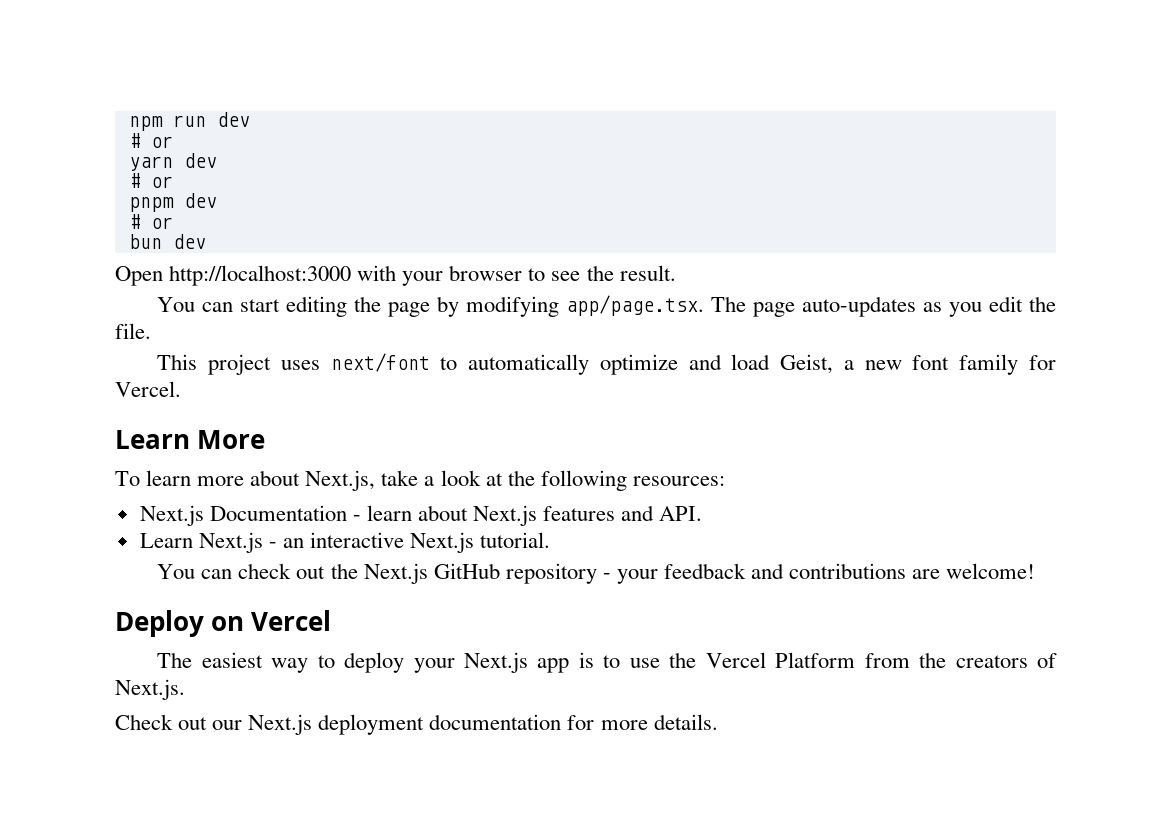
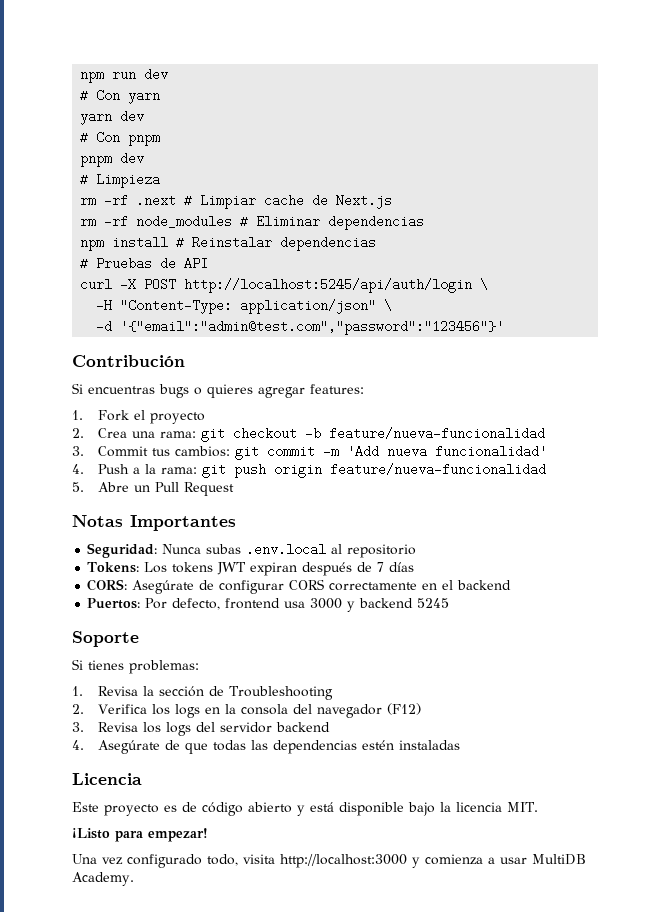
[150,136,173,148] or -> [96,89,161,104] Con yarn
[150,176,173,188] or -> [96,131,161,146] Con pnpm
[150,217,173,229] [128,234,206,249] [115,265,676,286] [157,295,1056,317] [115,323,151,339] [157,353,1056,375] [115,381,181,397] [115,430,266,449] [115,470,725,491] [139,505,703,526] [139,532,551,553] [157,563,1036,584] [115,610,332,637] [157,652,1057,673] [115,679,185,700] [115,714,718,735] or // bun dev // Open http://localhost:3000 with your browser to see the result. // You can start editing the page by modifying app/page.tsx. The page auto-updates as you edit the file. // This project uses next/font to automatically optimize and load Geist, a new font family for Vercel. // Learn More // To learn more about Next.js, take a look at the following resources: // Next.js Documentation - learn about Next.js features and API. // Learn Next.js - an interactive Next.js tutorial. // You can check out the Next.js GitHub repository - your feedback and contributions are welcome! // Deploy on Vercel // The easiest way to deploy your Next.js app is to use the Vercel Platform from the creators of Next.js. // Check out our Next.js deployment documentation for more details. -> [96,173,161,188] [80,194,393,209] [80,215,425,230] [80,236,377,251] [80,257,209,270] [80,278,489,293] [96,299,393,314] [96,320,505,335] [72,355,185,367] [72,383,364,398] [72,410,205,424] [72,427,545,442] [72,445,547,460] [72,463,546,478] [72,482,234,496] [72,515,236,531] [87,543,417,558] [87,562,415,576] [87,579,512,594] [87,598,450,612] [72,631,139,647] [72,659,199,674] [72,686,333,700] [72,703,421,718] [72,722,330,736] [72,740,460,754] [72,773,142,785] [72,802,538,816] [72,828,208,842] [72,854,586,868] [72,872,134,886] Limpieza // rm -rf .next # Limpiar cache de Next.js // rm -rf node_modules # Eliminar dependencias // npm install # Reinstalar dependencias // # Pruebas de API // curl -X POST http://localhost:5245/api/auth/login \ // -H "Content-Type: application/json" \ // -d '{"email":"admin@test.com","password":"123456"}' // Contribución // Si encuentras bugs o quieres agregar features: // 1. Fork el proyecto // 2. Crea una rama: git checkout -b feature/nueva-funcionalidad // 3. Commit tus cambios: git commit -m 'Add nueva funcionalidad' // 4. Push a la rama: git push origin feature/nueva-funcionalidad // 5. Abre un Pull Request // Notas Importantes // Seguridad: Nunca subas .env.local al repositorio // Tokens: Los tokens JWT expiran después de 7 días // CORS: Asegúrate de configurar CORS correctamente en el backend // Puertos: Por defecto, frontend usa 3000 y backend 5245 // Soporte // Si tienes problemas: // 1. Revisa la sección de Troubleshooting // 2. Verifica los logs en la consola del navegador (F12) // 3. Revisa los logs del servidor backend // 4. Asegúrate de que todas las dependencias estén instaladas // Licencia // Este proyecto es de código abierto y está disponible bajo la licencia MIT. // ¡Listo para empezar! // Una vez configurado todo, visita http://localhost:3000 y comienza a usar MultiDB Academy.

